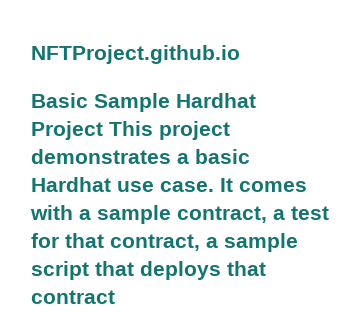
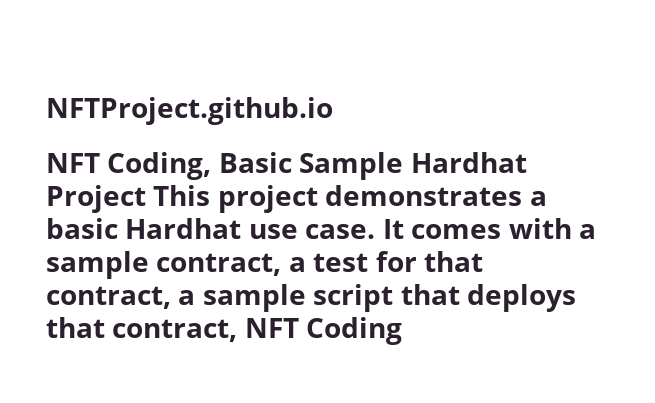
(240, 54) none -> [46,152,212,180] NFT Coding,
[31,290,115,304] contract -> [112,317,403,345] contract, NFT Coding

